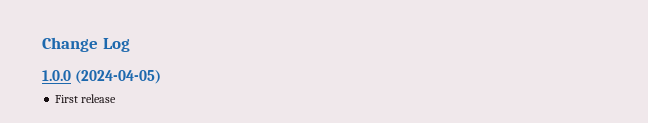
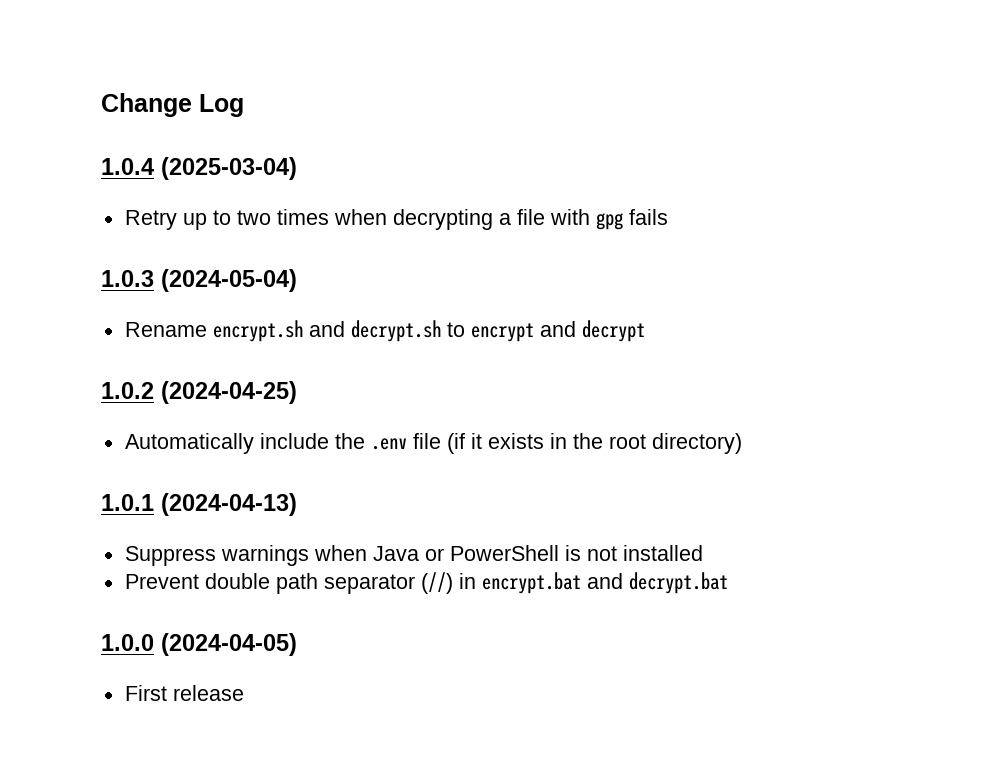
(130, 45) none -> [101,157,297,180] [124,209,668,230] [101,269,297,292] [124,320,645,342] [101,381,297,404] [124,433,742,454] [101,493,297,516] [124,545,703,566] [124,572,728,594] // 1.0.4 (2025-03-04) // Retry up to two times when decrypting a file with gpg fails // 1.0.3 (2024-05-04) // Rename encrypt.sh and decrypt.sh to encrypt and decrypt // 1.0.2 (2024-04-25) // Automatically include the .env file (if it exists in the root directory) // 1.0.1 (2024-04-13) // Suppress warnings when Java or PowerShell is not installed // Prevent double path separator (//) in encrypt.bat and decrypt.bat

